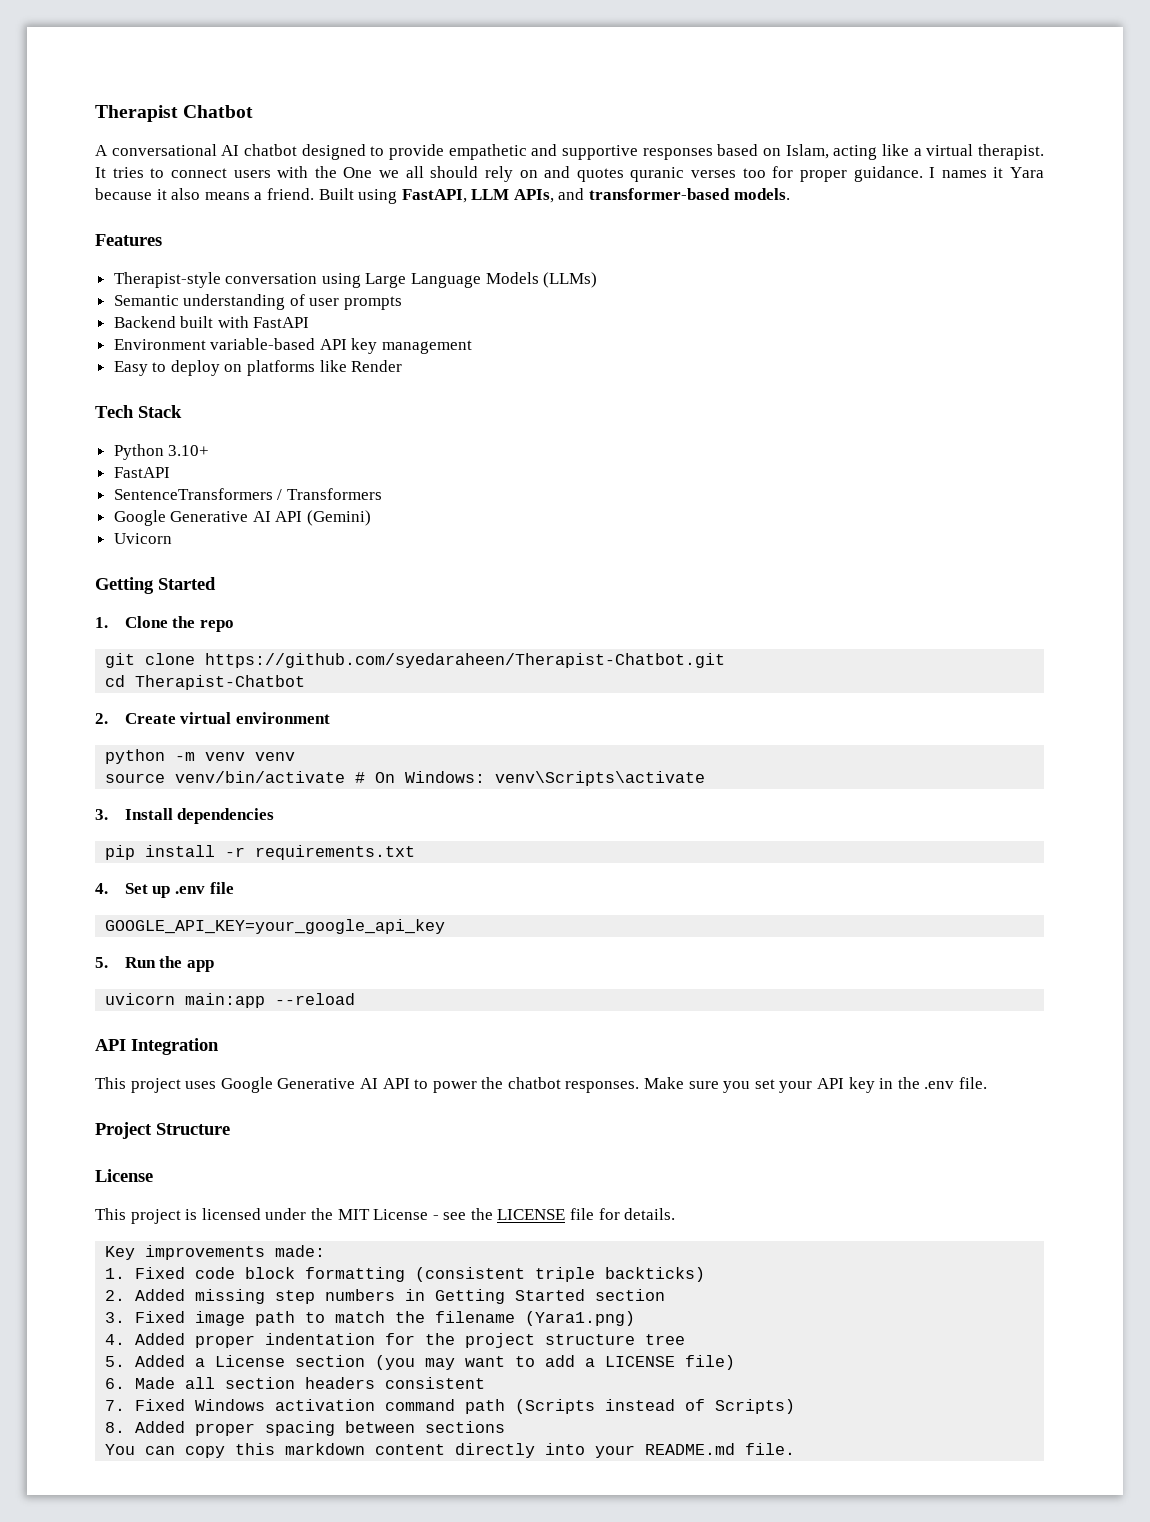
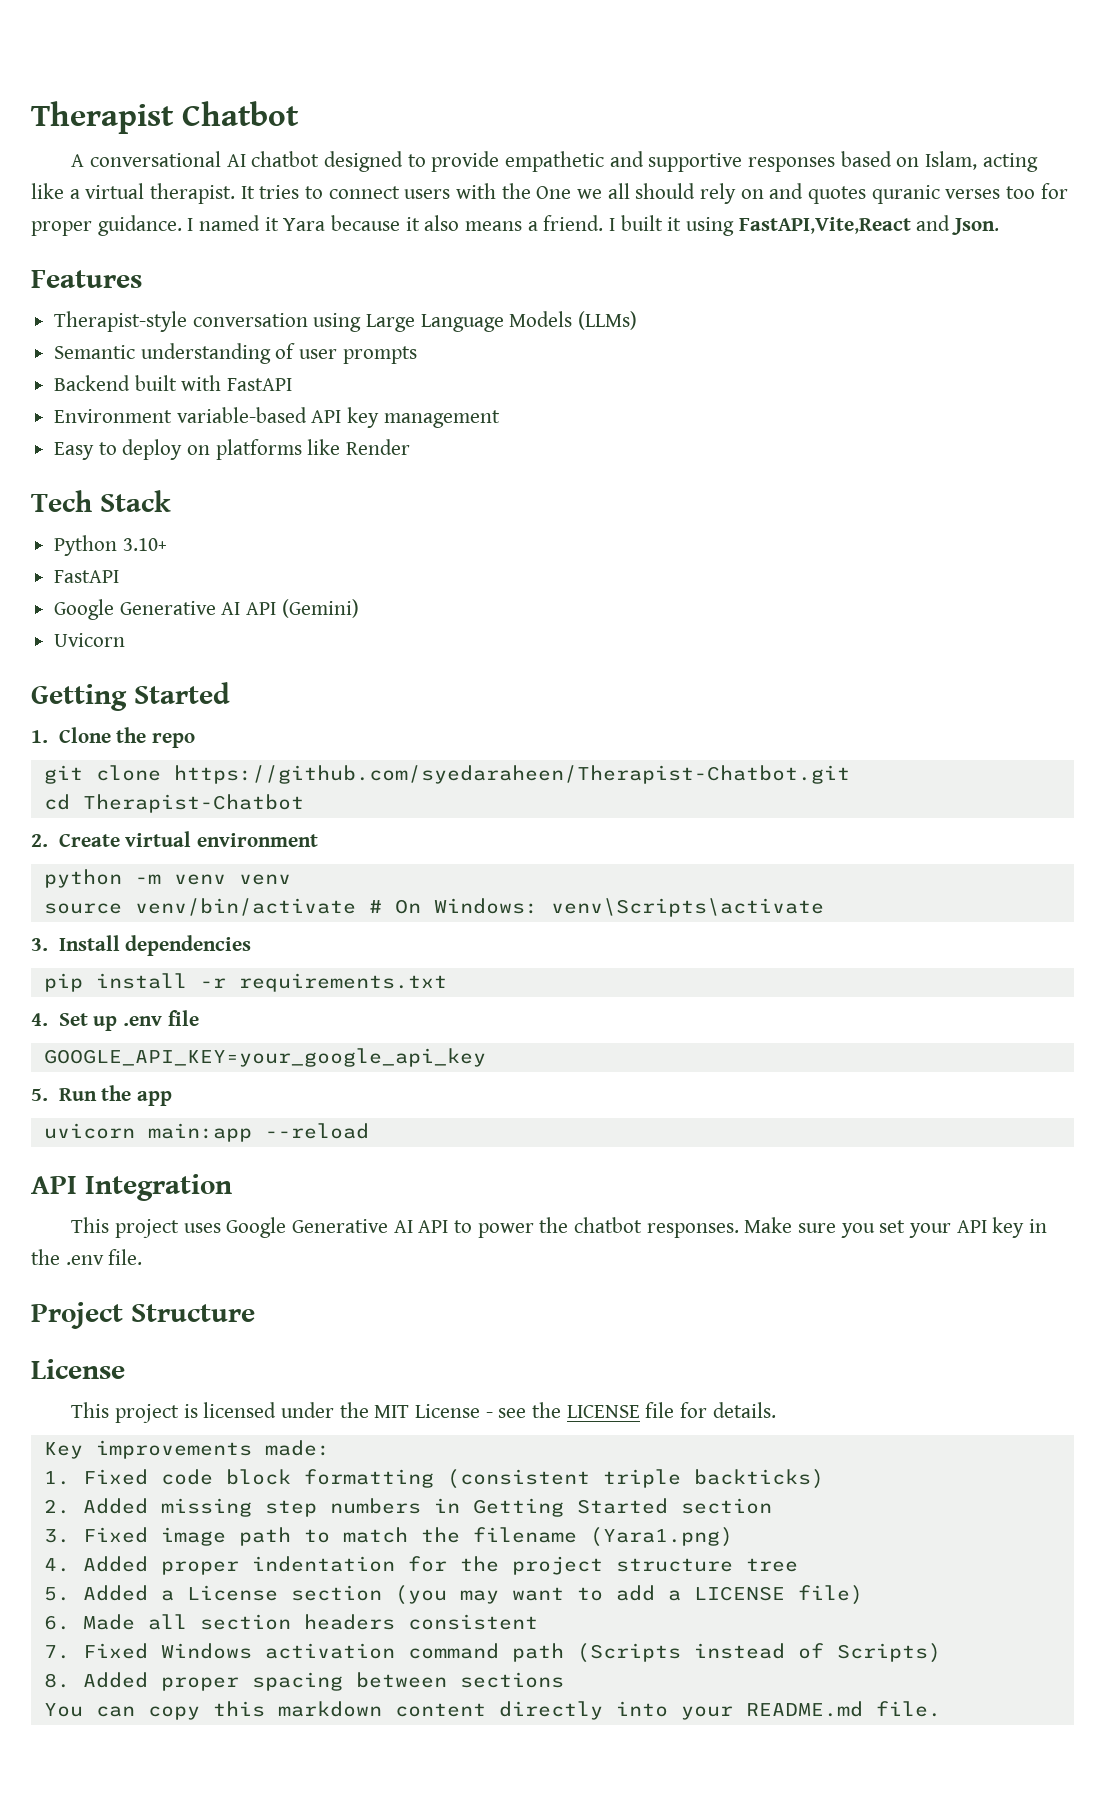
[941,170,987,178] names -> [199,215,261,231] named
[318,188,790,204] Built using FastAPI, LLM APIs, and transformer-based models. -> [609,215,1000,236] I built it using FastAPI,Vite,React and Json.
[113,488,382,500] // SentenceTransformers / Transformers -> (120, 576) none

